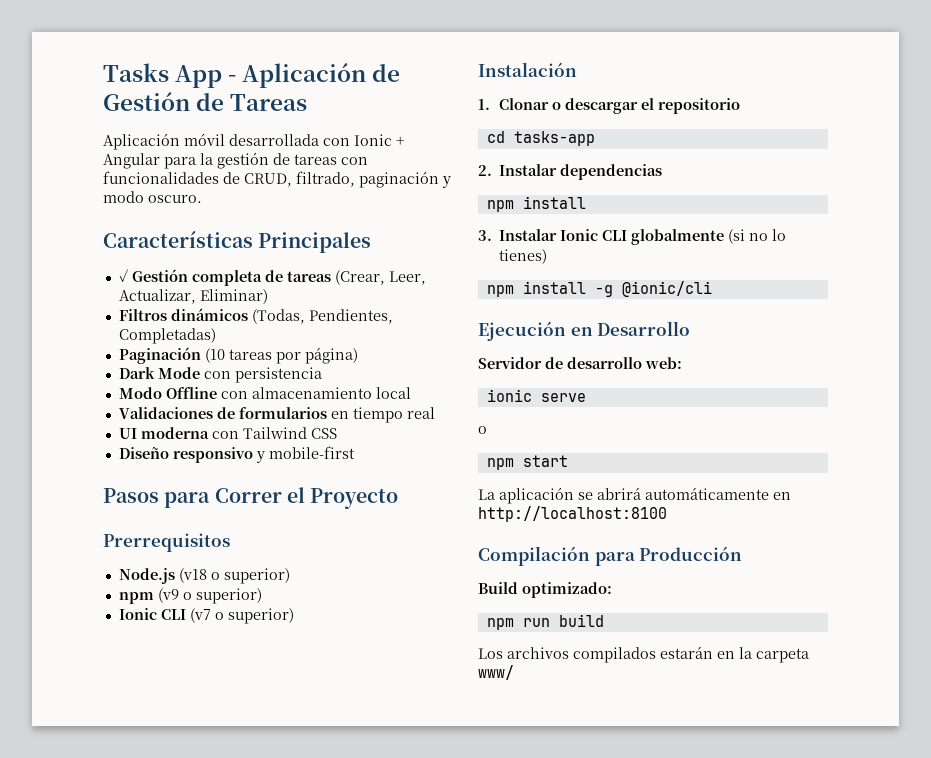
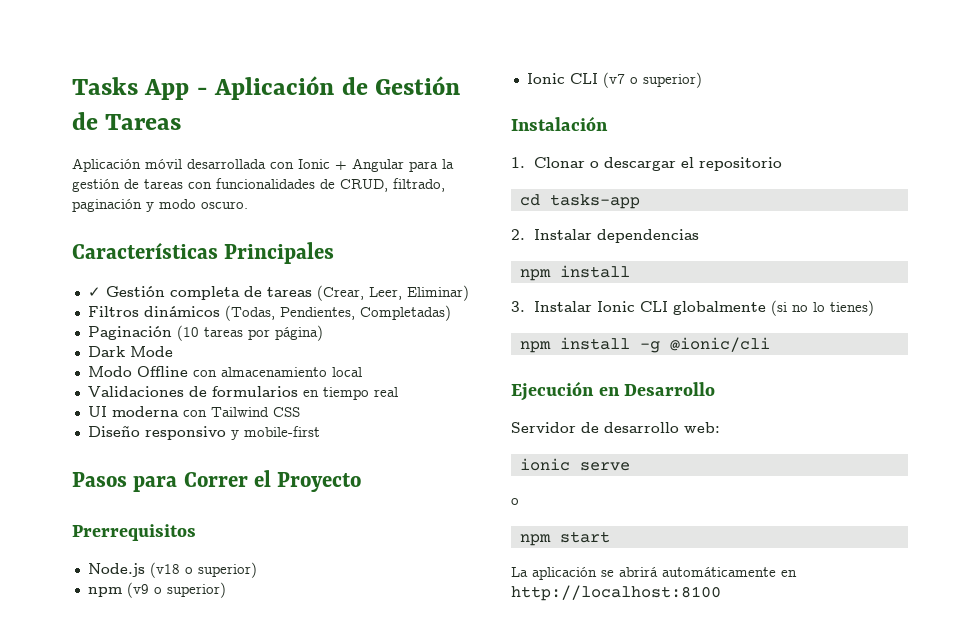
[118,289,196,304] Actualizar, -> (402, 293) none
[203,367,322,383] con persistencia -> (173, 351) none
[478,546,743,566] [478,582,612,598] [486,614,604,630] [478,646,809,663] [478,665,514,680] // Compilación para Producción // Build optimizado: // npm run build // Los archivos compilados estarán en la carpeta www/ -> (721, 593) none

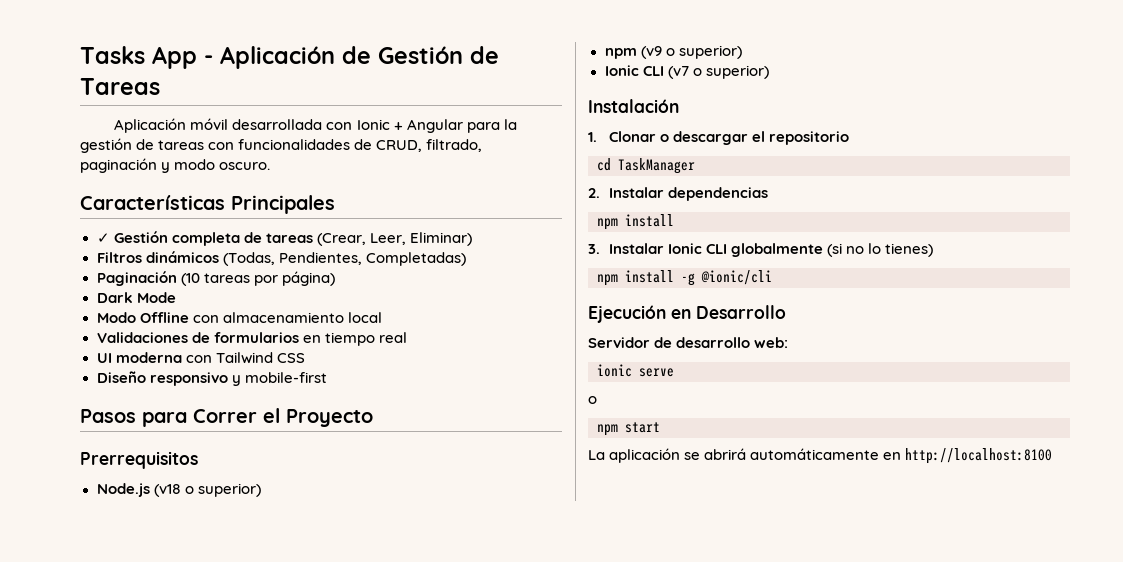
[549,194,640,209] tasks-app -> [618,158,695,174] TaskManager

